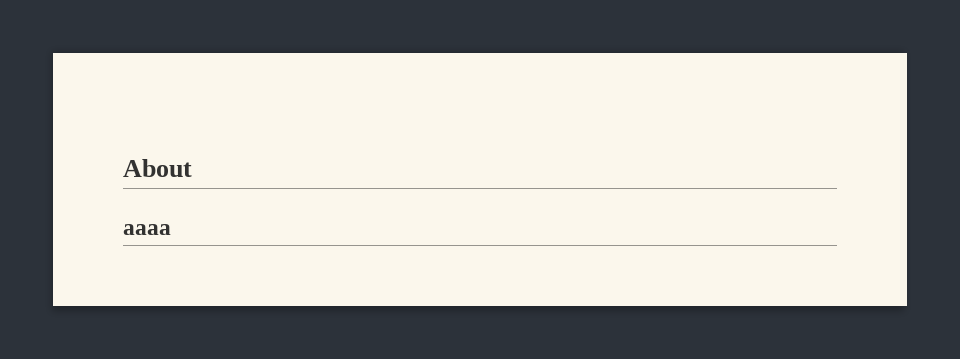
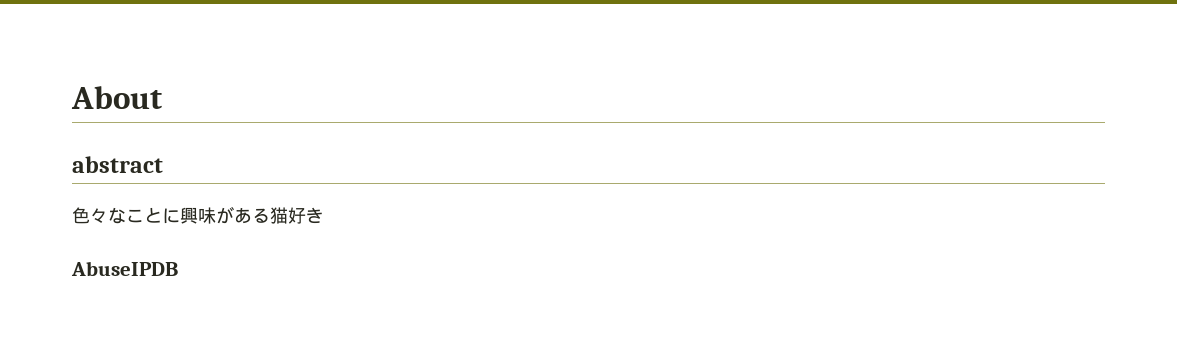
[123,224,171,235] aaaa -> [72,156,163,173] [72,206,324,224] [71,261,178,276] abstract // 色々なことに興味がある猫好き // AbuseIPDB

